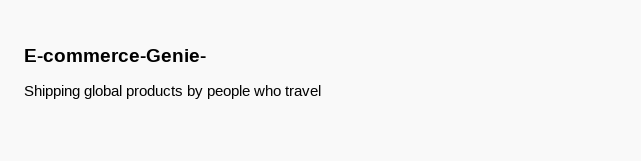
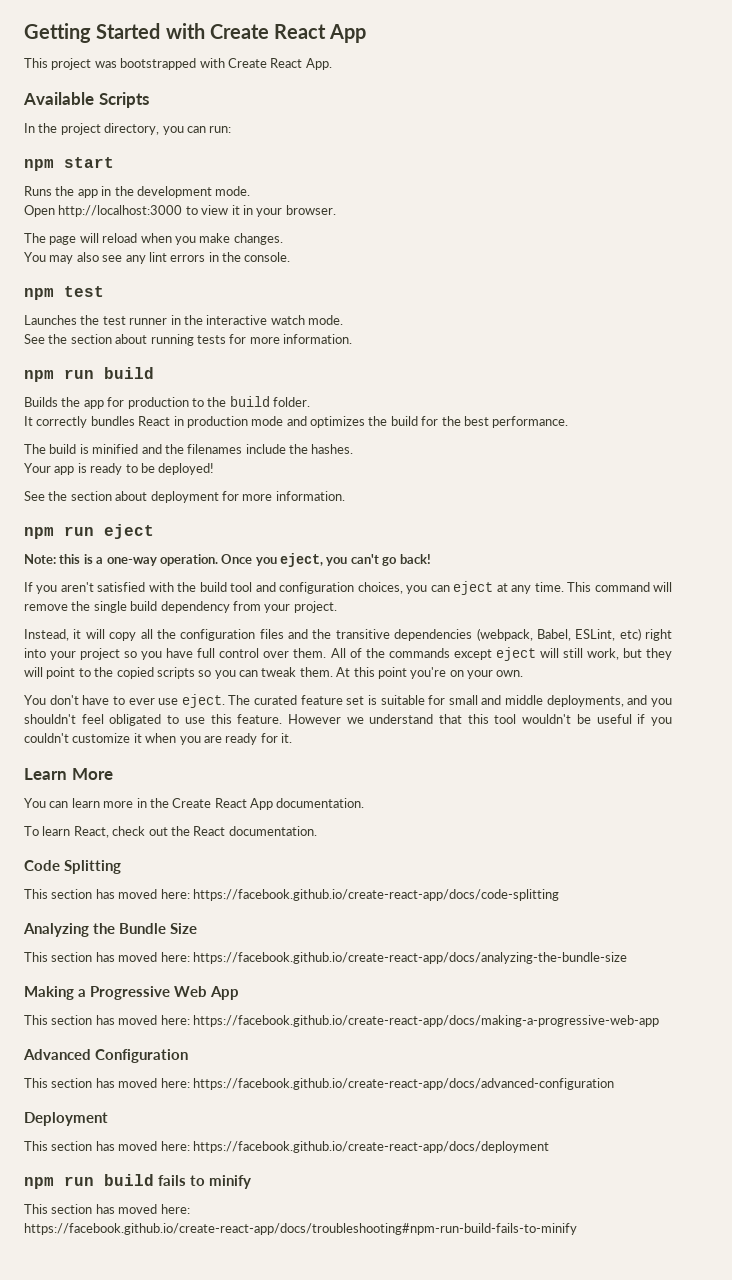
[24,49,206,62] [24,85,322,99] E-commerce-Genie- // Shipping global products by people who travel -> [24,23,367,43] [24,58,332,70] [23,92,149,108] [24,123,232,135] [24,157,114,171] [24,186,251,198] [24,205,336,217] [24,233,283,245] [24,252,291,264] [24,286,104,300] [24,315,343,325] [24,334,352,346] [24,367,154,382] [24,396,310,409] [24,416,569,428] [24,444,354,454] [24,463,215,475] [24,491,345,503] [24,524,154,539] [24,553,431,567] [24,581,673,595] [24,601,337,613] [24,628,672,641] [24,647,672,661] [24,667,524,679] [24,694,673,708] [24,714,672,726] [24,733,292,745] [24,768,113,780] [24,798,365,810] [24,826,317,838] [24,860,121,874] [24,889,559,901] [23,923,197,937] [24,952,627,964] [24,986,239,1000] [24,1015,659,1027] [23,1049,188,1063] [24,1078,614,1090] [24,1112,108,1126] [24,1141,549,1153] [24,1174,251,1189] [24,1204,190,1214] [24,1223,577,1235] Getting Started with Create React App // This project was bootstrapped with Create React App. // Available Scripts // In the project directory, you can run: // npm start // Runs the app in the development mode. // Open http://localhost:3000 to view it in your browser. // The page will reload when you make changes. // You may also see any lint errors in the console. // npm test // Launches the test runner in the interactive watch mode. // See the section about running tests for more information. // npm run build // Builds the app for production to the build folder. // It correctly bundles React in production mode and optimizes the build for the best performance. // The build is minified and the filenames include the hashes. // Your app is ready to be deployed! // See the section about deployment for more information. // npm run eject // Note: this is a one-way operation. Once you eject, you can't go back! // If you aren't satisfied with the build tool and configuration choices, you can eject at any time. This command will remove the single build dependency from your project. // Instead, it will copy all the configuration files and the transitive dependencies (webpack, Babel, ESLint, etc) right into your project so you have full control over them. All of the commands except eject will still work, but they will point to the copied scripts so you can tweak them. At this point you're on your own. // You don't have to ever use eject. The curated feature set is suitable for small and middle deployments, and you shouldn't feel obligated to use this feature. However we understand that this tool wouldn't be useful if you couldn't customize it when you are ready for it. // Learn More // You can learn more in the Create React App documentation. // To learn React, check out the React documentation. // Code Splitting // This section has moved here: https://facebook.github.io/create-react-app/docs/code-splitting // Analyzing the Bundle Size // This section has moved here: https://facebook.github.io/create-react-app/docs/analyzing-the-bundle-size // Making a Progressive Web App // This section has moved here: https://facebook.github.io/create-react-app/docs/making-a-progressive-web-app // Advanced Configuration // This section has moved here: https://facebook.github.io/create-react-app/docs/advanced-configuration // Deployment // This section has moved here: https://facebook.github.io/create-react-app/docs/deployment // npm run build fails to minify // This section has moved here: https://facebook.github.io/create-react-app/docs/troubleshooting#npm-run-build-fails-to-minify

